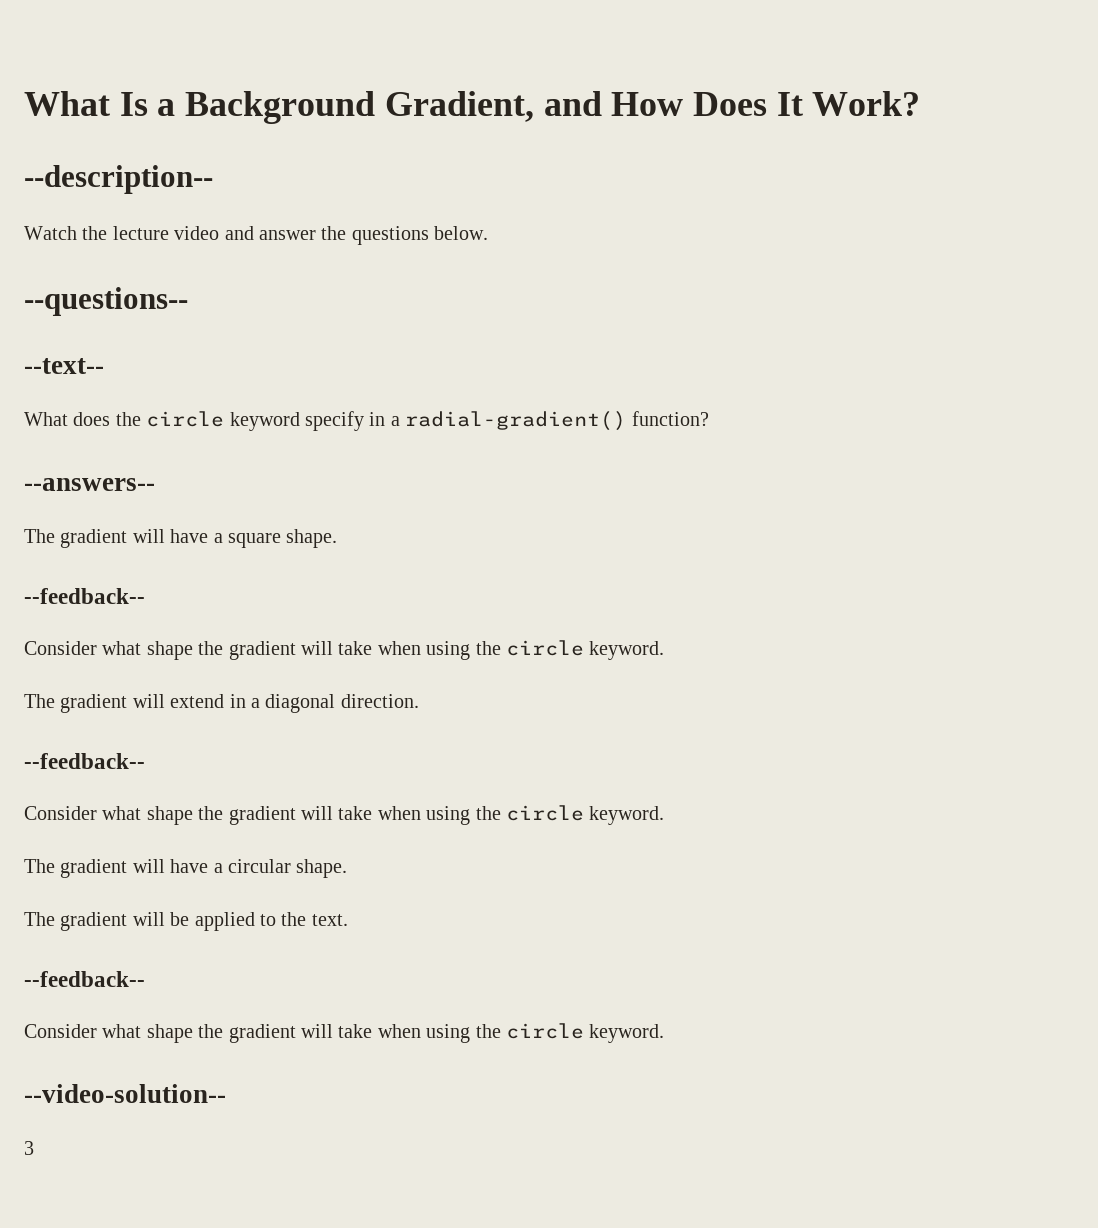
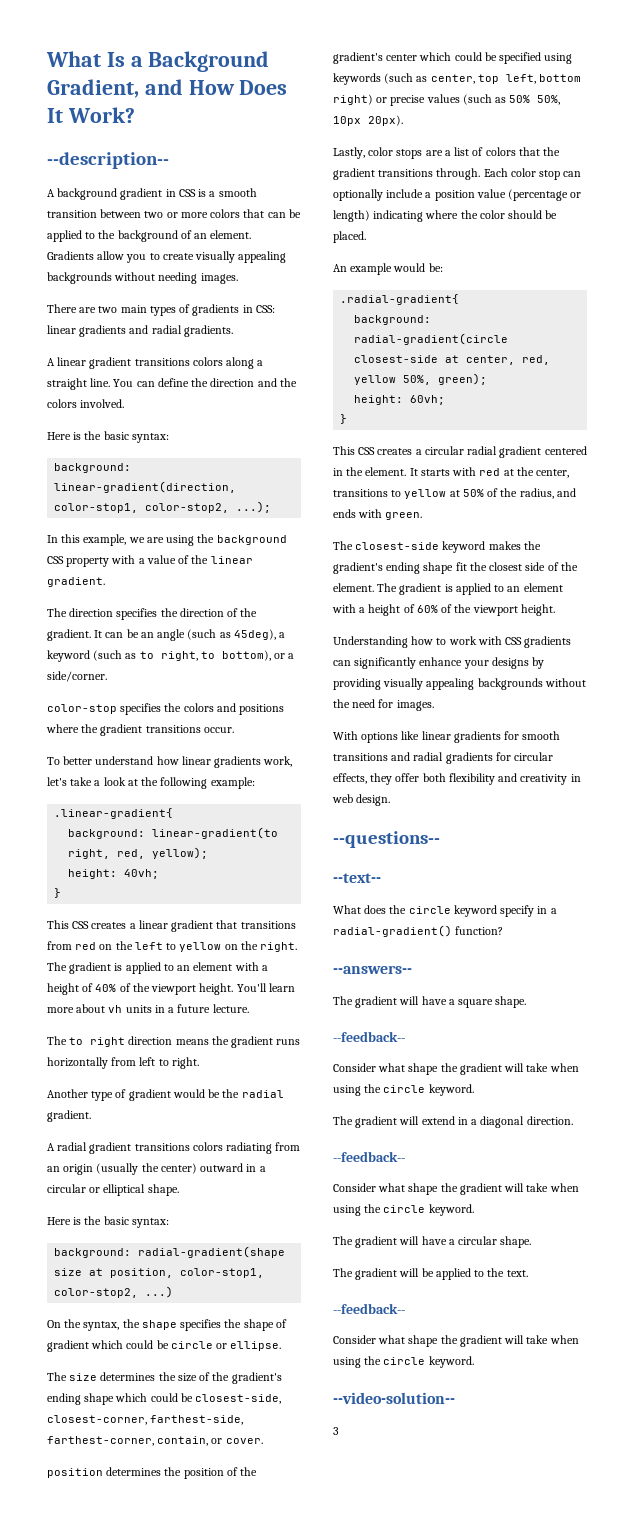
[24,226,489,245] Watch the lecture video and answer the questions below. -> [47,188,257,200] [47,209,301,218] [47,230,252,242] [47,251,287,263] [47,272,238,284] [47,304,275,316] [47,325,233,337] [47,357,264,369] [47,378,297,390] [47,399,125,408] [47,431,169,443] [54,463,132,473] [54,481,237,493] [54,501,272,513] [47,534,287,546] [47,555,253,567] [47,577,105,587] [47,608,258,620] [47,629,286,641] [47,650,295,662] [47,671,107,682] [47,703,285,715] [46,724,234,736] [47,756,293,768] [47,777,255,789] [54,808,174,819] [68,827,279,839] [68,847,209,859] [68,869,160,879] [54,888,62,898] [47,920,296,932] [47,941,298,952] [47,962,268,974] [47,983,295,995] [47,1004,249,1013] [47,1036,301,1048] [47,1057,199,1069] [47,1089,284,1101] [47,1110,91,1122] [47,1142,301,1154] [47,1163,266,1175] [47,1184,179,1196] [47,1216,169,1228] [54,1246,286,1258] [54,1268,265,1278] [54,1286,174,1298] [47,1319,287,1331] [47,1340,282,1352] [47,1372,282,1384] [47,1393,282,1405] [47,1415,244,1425] [47,1436,263,1446] [47,1467,258,1479] [333,52,573,64] [333,73,582,85] [333,94,561,106] [333,115,403,126] [333,147,561,159] [333,168,582,180] [333,189,582,201] [333,210,558,222] [333,231,366,243] [333,263,443,275] [340,294,460,305] [354,315,432,325] [354,333,509,345] [354,355,551,365] [354,373,488,385] [354,395,446,405] [340,414,348,424] [333,446,587,458] [333,467,570,478] [333,488,576,499] [333,509,423,520] [333,541,541,553] [333,562,578,574] [333,583,563,595] [332,604,555,616] [333,636,572,648] [333,657,545,669] [333,678,586,690] [333,699,434,711] [333,731,561,743] [333,752,554,764] [333,773,581,785] [332,794,391,806] A background gradient in CSS is a smooth transition between two or more colors that can be applied to the background of an element. Gradients allow you to create visually appealing backgrounds without needing images. // There are two main types of gradients in CSS: linear gradients and radial gradients. // A linear gradient transitions colors along a straight line. You can define the direction and the colors involved. // Here is the basic syntax: // background: linear-gradient(direction, color-stop1, color-stop2, ...); // In this example, we are using the background CSS property with a value of the linear gradient. // The direction specifies the direction of the gradient. It can be an angle (such as 45deg), a keyword (such as to right, to bottom), or a side/corner. // color-stop specifies the colors and positions where the gradient transitions occur. // To better understand how linear gradients work, let's take a look at the following example: // .linear-gradient{ // background: linear-gradient(to right, red, yellow); // height: 40vh; // } // This CSS creates a linear gradient that transitions from red on the left to yellow on the right. The gradient is applied to an element with a height of 40% of the viewport height. You'll learn more about vh units in a future lecture. // The to right direction means the gradient runs horizontally from left to right. // Another type of gradient would be the radial gradient. // A radial gradient transitions colors radiating from an origin (usually the center) outward in a circular or elliptical shape. // Here is the basic syntax: // background: radial-gradient(shape size at position, color-stop1, color-stop2, ...) // On the syntax, the shape specifies the shape of gradient which could be circle or ellipse. // The size determines the size of the gradient's ending shape which could be closest-side, closest-corner, farthest-side, farthest-corner, contain, or cover. // position determines the position of the gradient's center which could be specified using keywords (such as center, top left, bottom right) or precise values (such as 50% 50%, 10px 20px). // Lastly, color stops are a list of colors that the gradient transitions through. Each color stop can optionally include a position value (percentage or length) indicating where the color should be placed. // An example would be: // .radial-gradient{ // background: radial-gradient(circle closest-side at center, red, yellow 50%, green); // height: 60vh; // } // This CSS creates a circular radial gradient centered in the element. It starts with red at the center, transitions to yellow at 50% of the radius, and ends with green. // The closest-side keyword makes the gradient's ending shape fit the closest side of the element. The gradient is applied to an element with a height of 60% of the viewport height. // Understanding how to work with CSS gradients can significantly enhance your designs by providing visually appealing backgrounds without the need for images. // With options like linear gradients for smooth transitions and radial gradients for circular effects, they offer both flexibility and creativity in web design.

